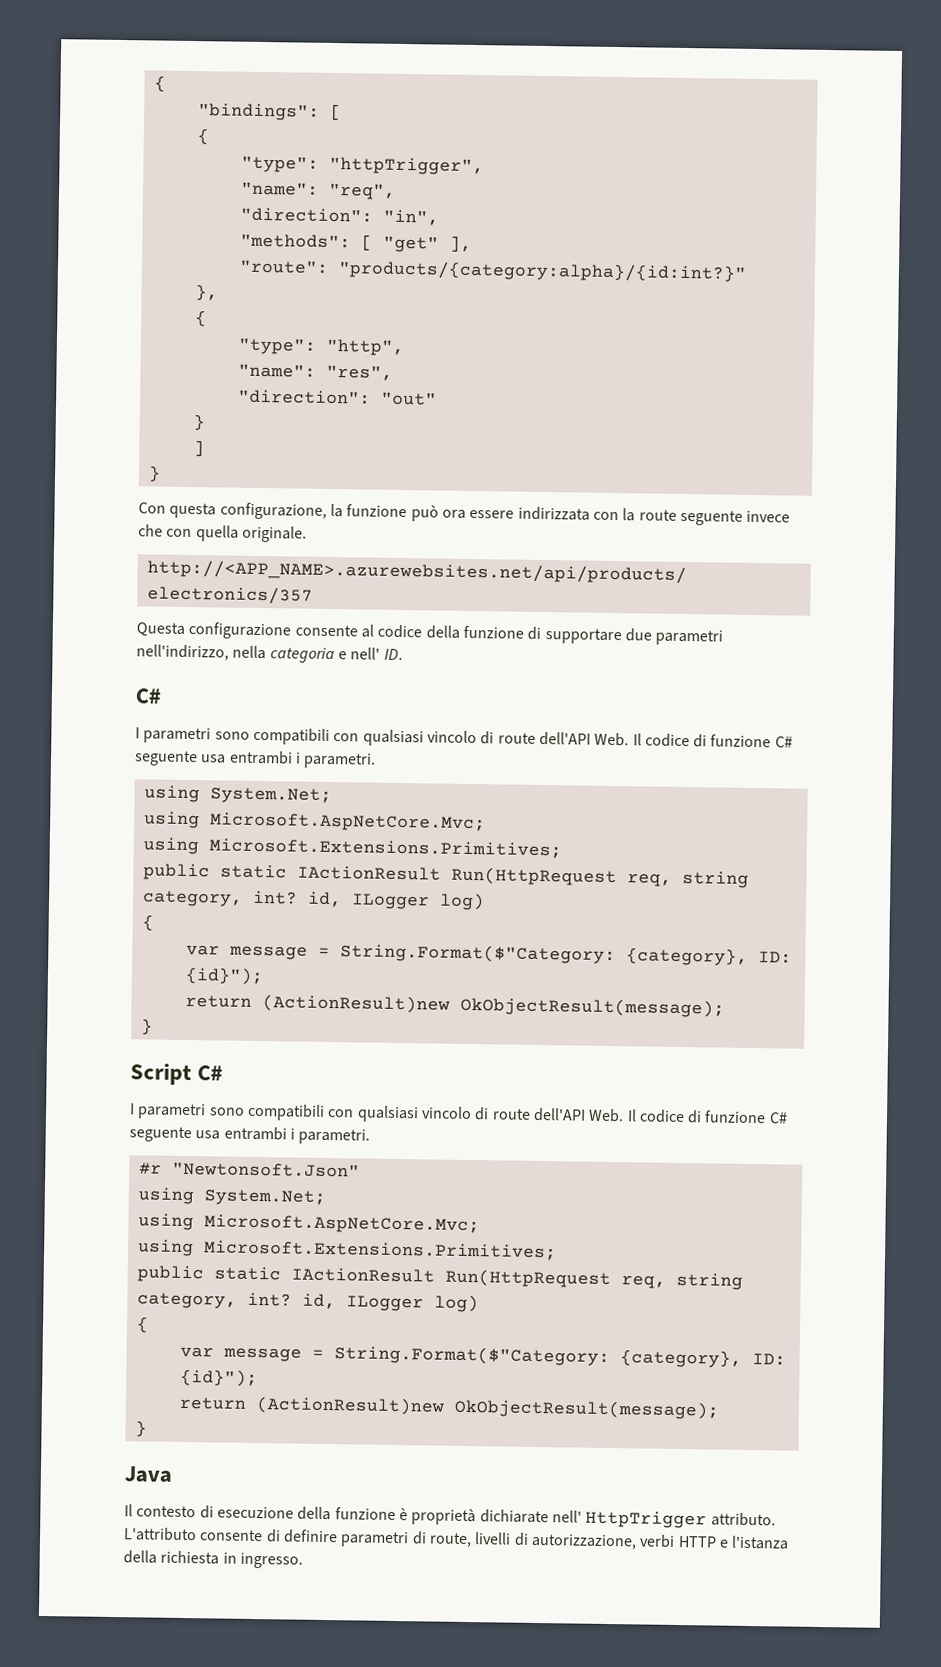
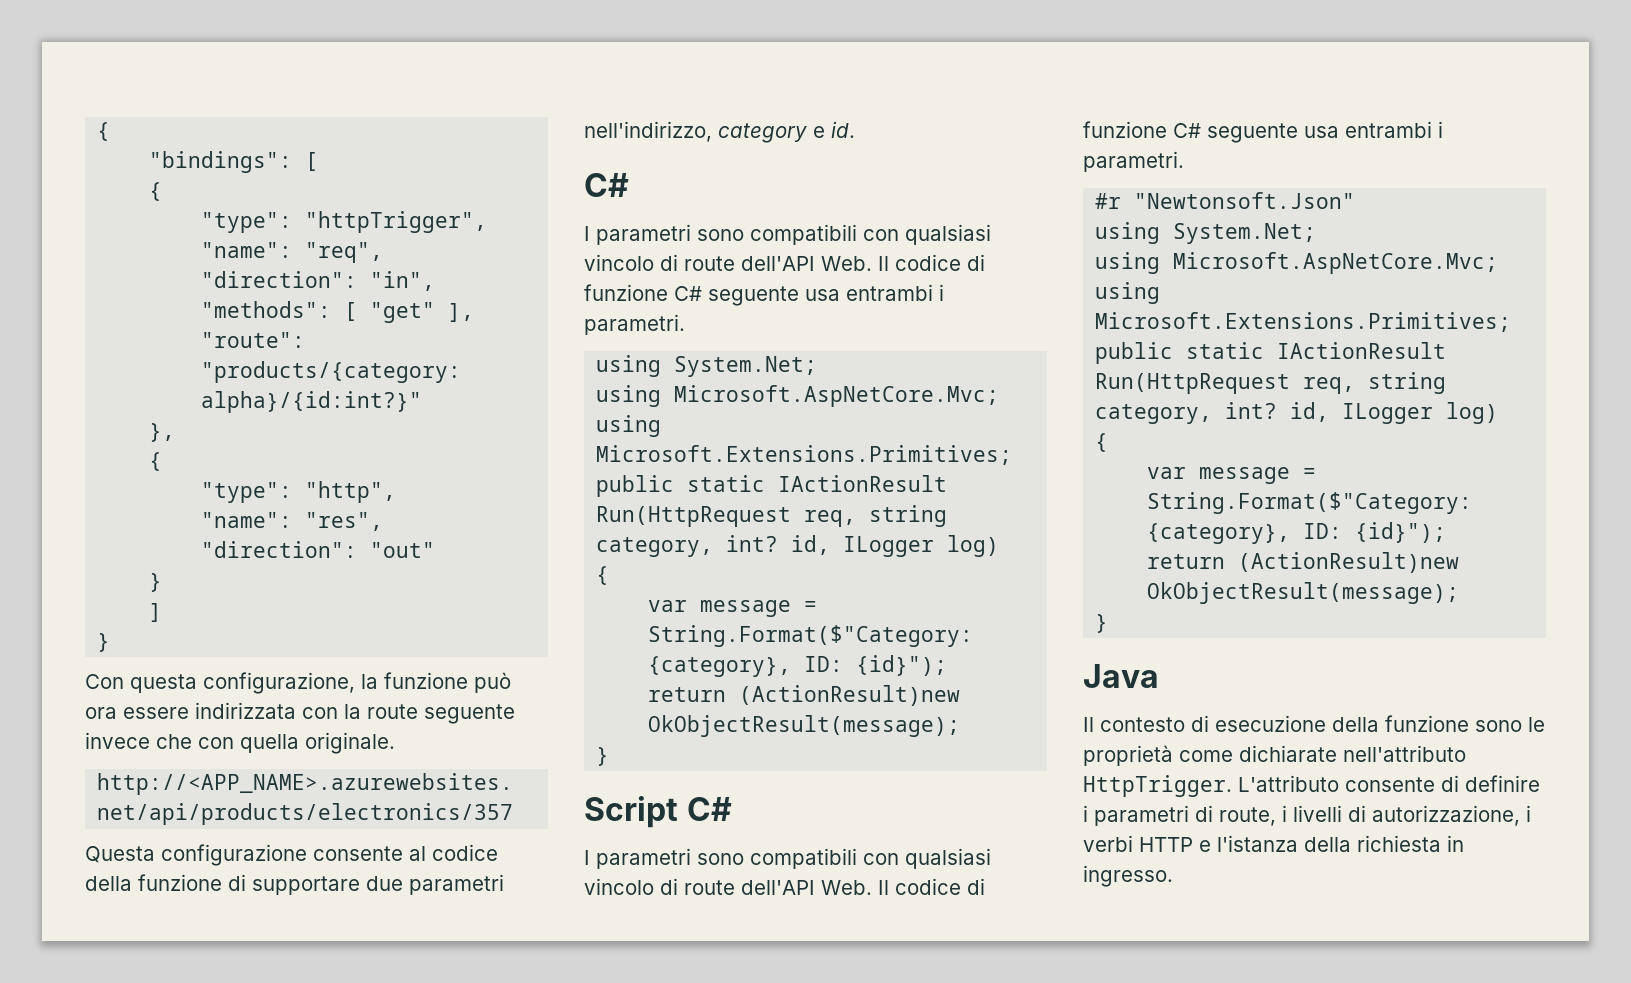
[232,645,403,664] nella categoria e nell' ID. -> [718,121,855,143] category e id.
[398,1508,776,1529] è proprietà dichiarate nell' HttpTrigger attributo. -> [1475,717,1545,732] [1083,745,1466,766] [1083,775,1232,797] sono le proprietà come dichiarate nell'attributo HttpTrigger.
(338, 1536) none -> [1083,805,1088,822] i
(472, 1540) none -> [1282,805,1287,822] i
(637, 1541) none -> [1526,805,1531,822] i

